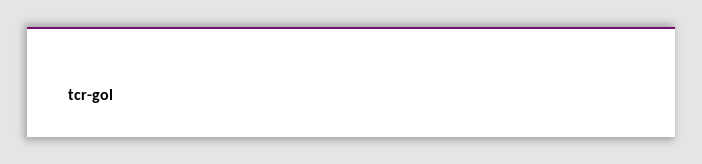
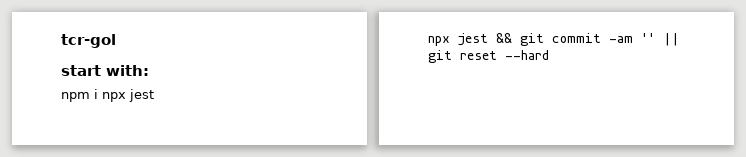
(113, 96) none -> [61,65,149,76] [61,89,154,102] [428,33,679,46] [428,50,549,63] // start with: // npm i npx jest // npx jest && git commit -am '' || git reset --hard

